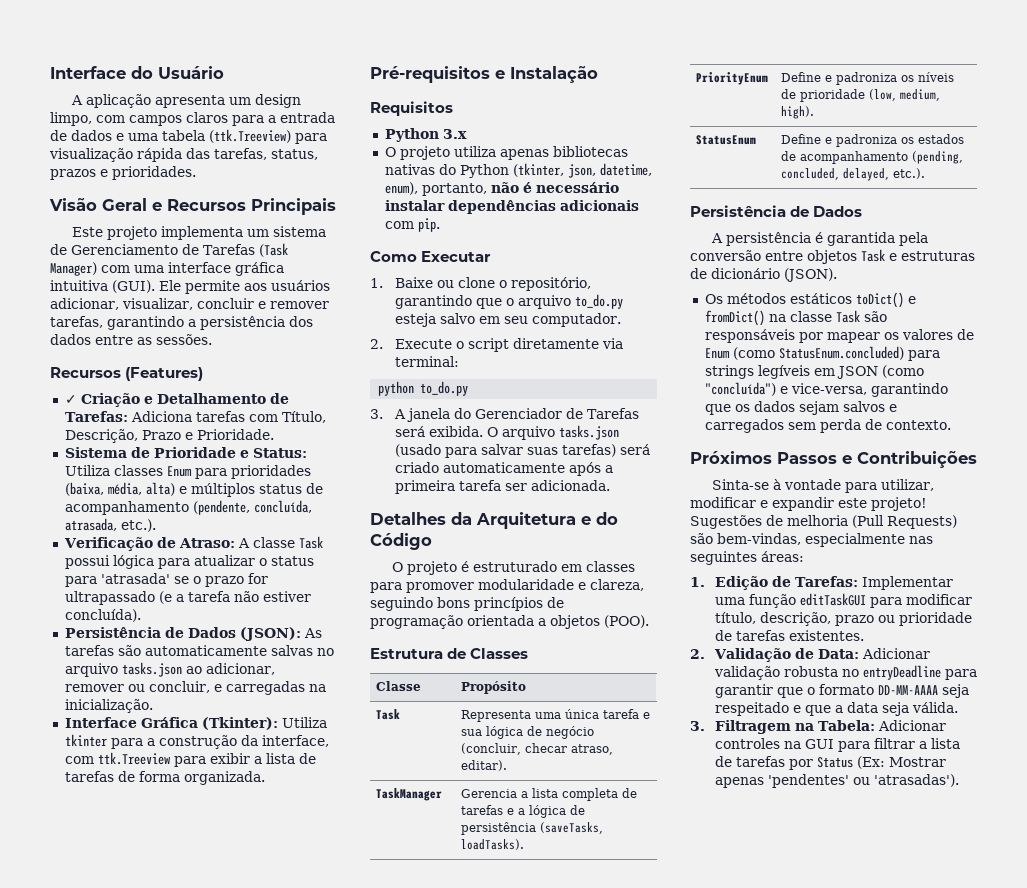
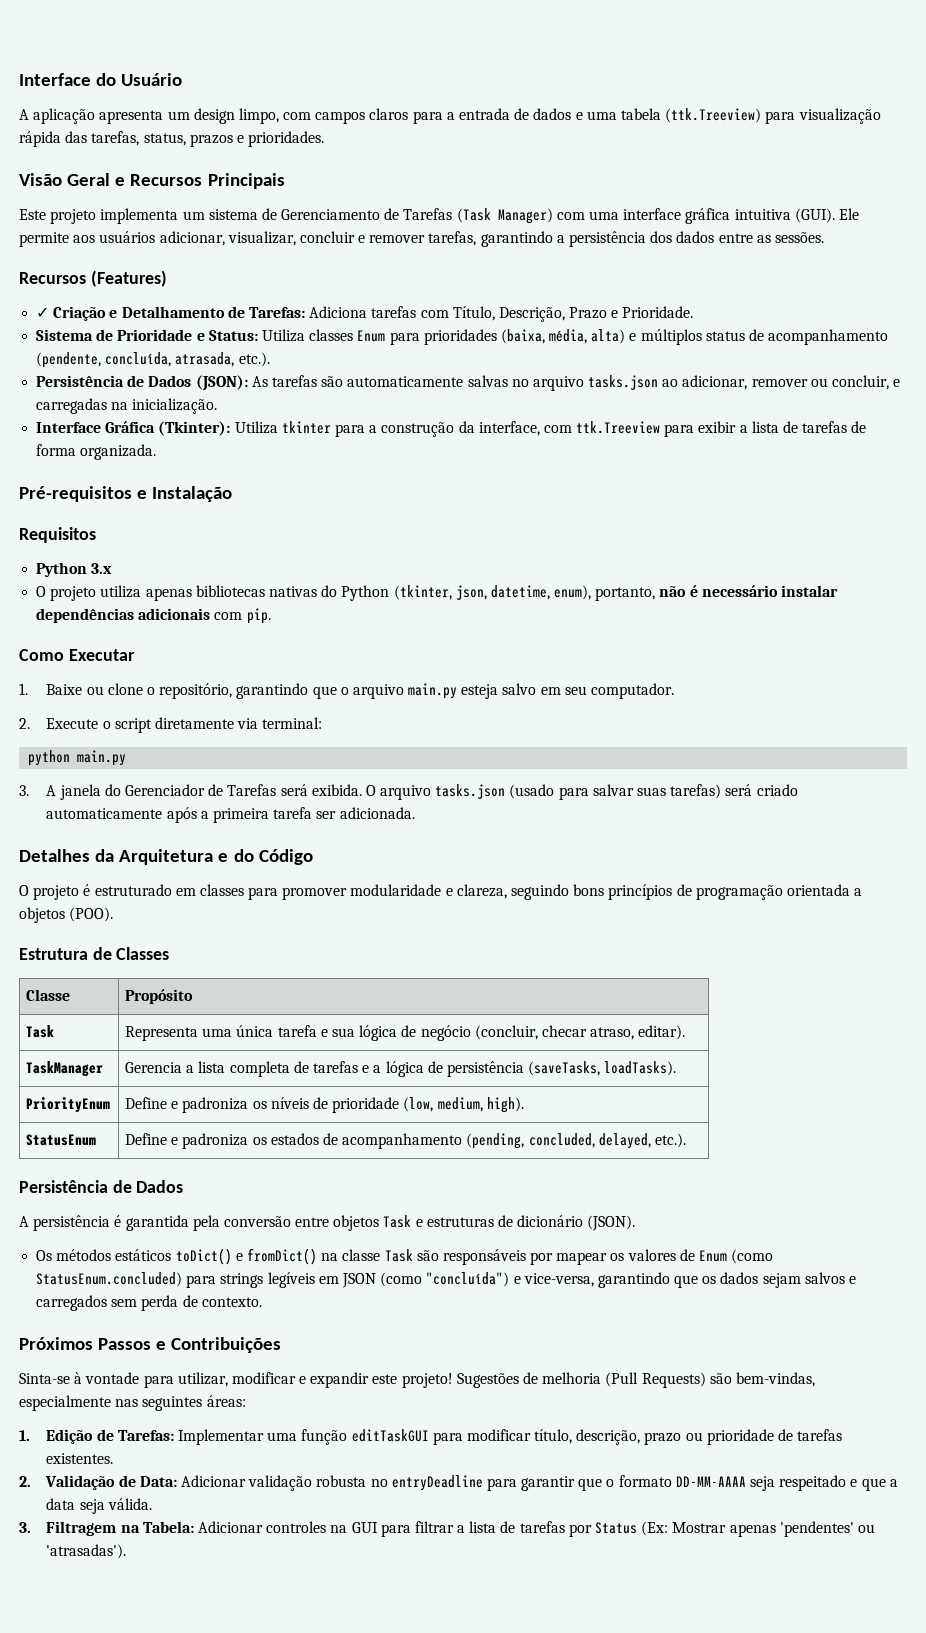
[63,536,323,551] [64,555,314,569] [64,573,268,587] [64,591,311,605] [64,609,141,622] // Verificação de Atraso: A classe Task possui lógica para atualizar o status para 'atrasada' se o prazo for ultrapassado (e a tarefa não estiver concluída). -> (270, 359) none
[574,294,623,309] to_do.py -> [408,683,458,699] main.py
[420,381,469,396] to_do.py -> [77,750,127,766] main.py

